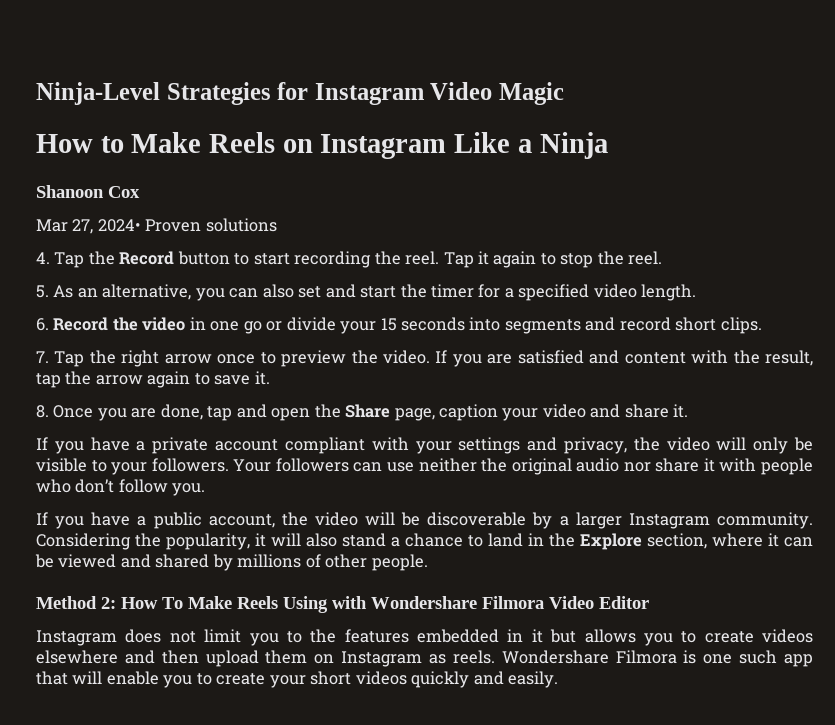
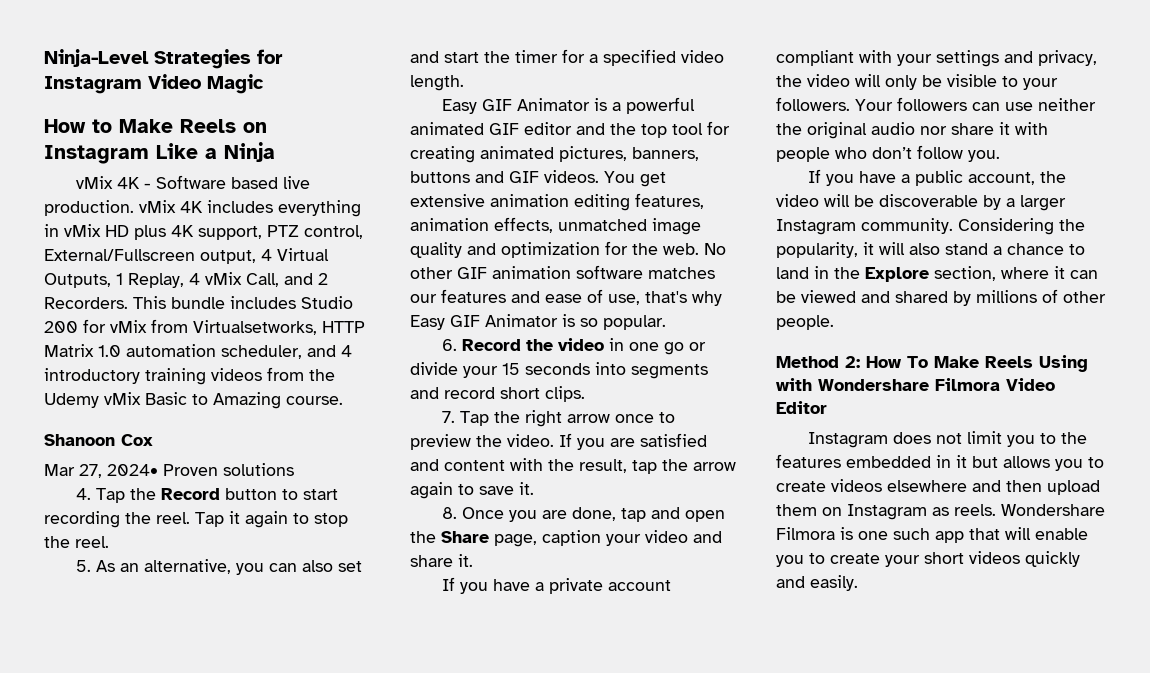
(608, 145) none -> [75,175,310,189] [44,200,361,217] [44,224,363,240] [44,248,329,264] [44,272,328,288] [44,296,353,309] [44,319,365,335] [44,344,352,359] [44,367,335,385] [44,392,343,409] // vMix 4K - Software based live production. vMix 4K includes everything in vMix HD plus 4K support, PTZ control, External/Fullscreen output, 4 Virtual Outputs, 1 Replay, 4 vMix Call, and 2 Recorders. This bundle includes Studio 200 for vMix from Virtualsetworks, HTTP Matrix 1.0 automation scheduler, and 4 introductory training videos from the Udemy vMix Basic to Amazing course.
(697, 292) none -> [441,97,695,114] [410,121,730,138] [410,146,699,163] [410,170,666,187] [410,193,704,211] [410,217,701,235] [410,241,726,258] [410,265,715,279] [410,289,722,306] [410,314,666,330] // Easy GIF Animator is a powerful animated GIF editor and the top tool for creating animated pictures, banners, buttons and GIF videos. You get extensive animation editing features, animation effects, unmatched image quality and optimization for the web. No other GIF animation software matches our features and ease of use, that's why Easy GIF Animator is so popular.

